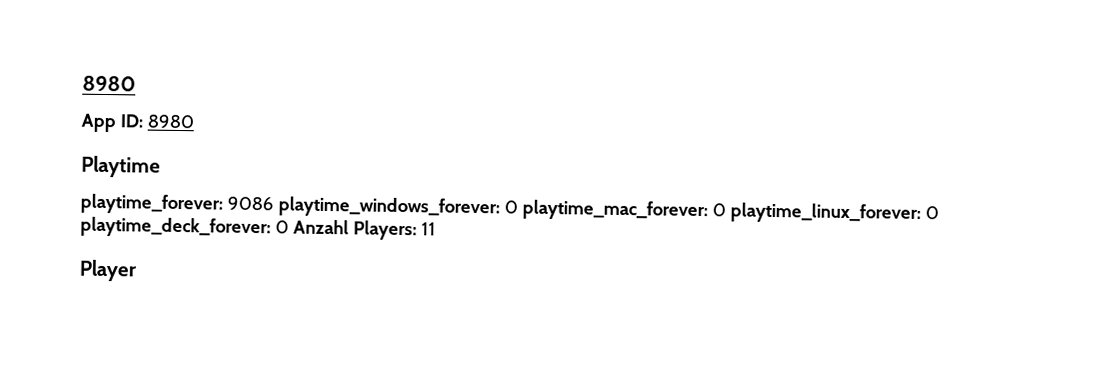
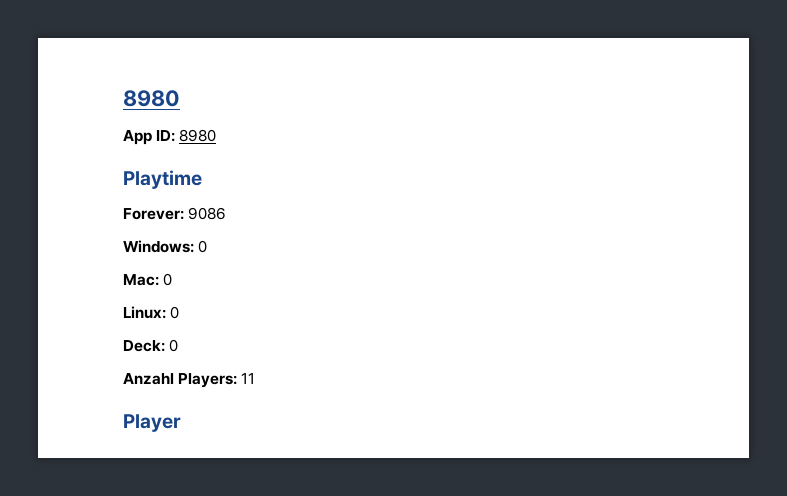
[80,193,223,215] playtime_forever: -> [123,208,184,220] Forever:
[277,196,939,224] [80,216,289,239] playtime_windows_forever: 0 playtime_mac_forever: 0 playtime_linux_forever: 0 playtime_deck_forever: 0 -> [123,240,208,253] [123,273,173,286] [123,306,180,319] [123,339,179,352] // Windows: 0 // Mac: 0 // Linux: 0 // Deck: 0 //

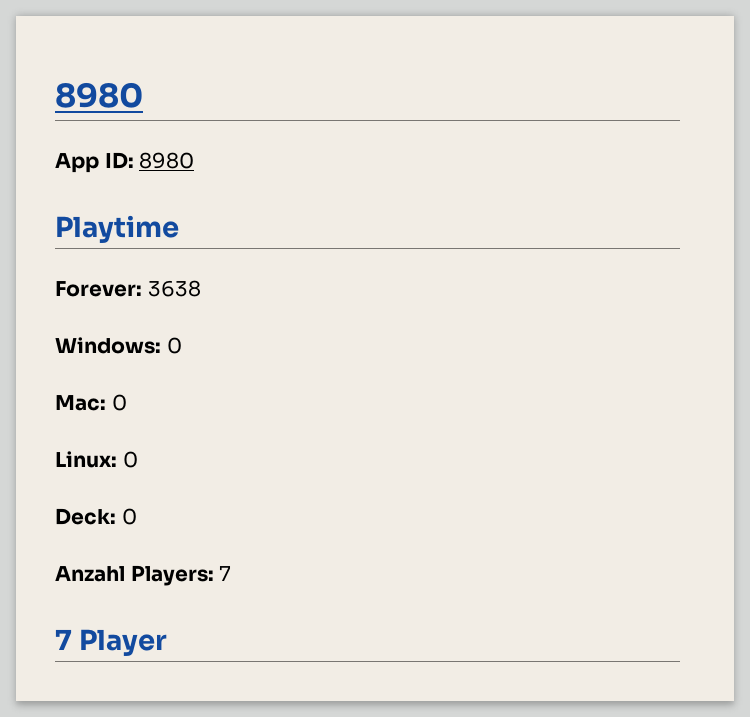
[188,207,227,220] 9086 -> [147,280,201,297] 3638
[241,373,256,384] 11 // -> [219,566,232,581] [55,629,72,650] 7 // 7

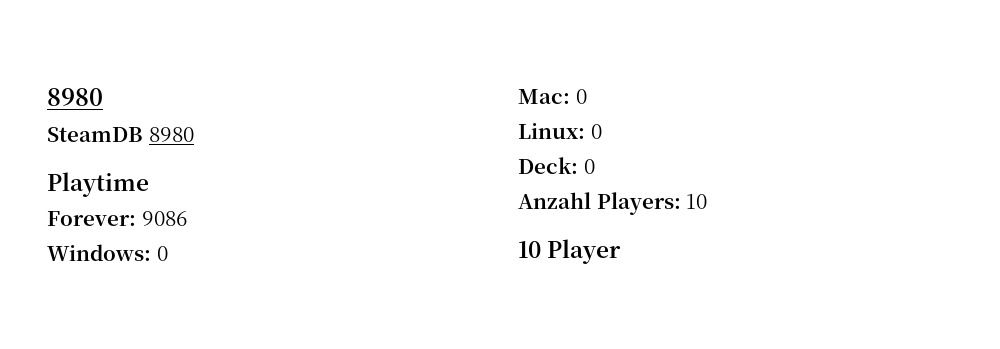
[55,82,143,108] [55,152,134,173] 8980 // App ID: -> [47,88,103,106] [47,127,143,142] 8980 // SteamDB
[147,280,201,297] 3638 -> [141,211,187,226] 9086
[219,566,232,581] [55,629,72,650] 7 // 7 -> [686,194,708,209] [518,241,541,258] 10 // 10

